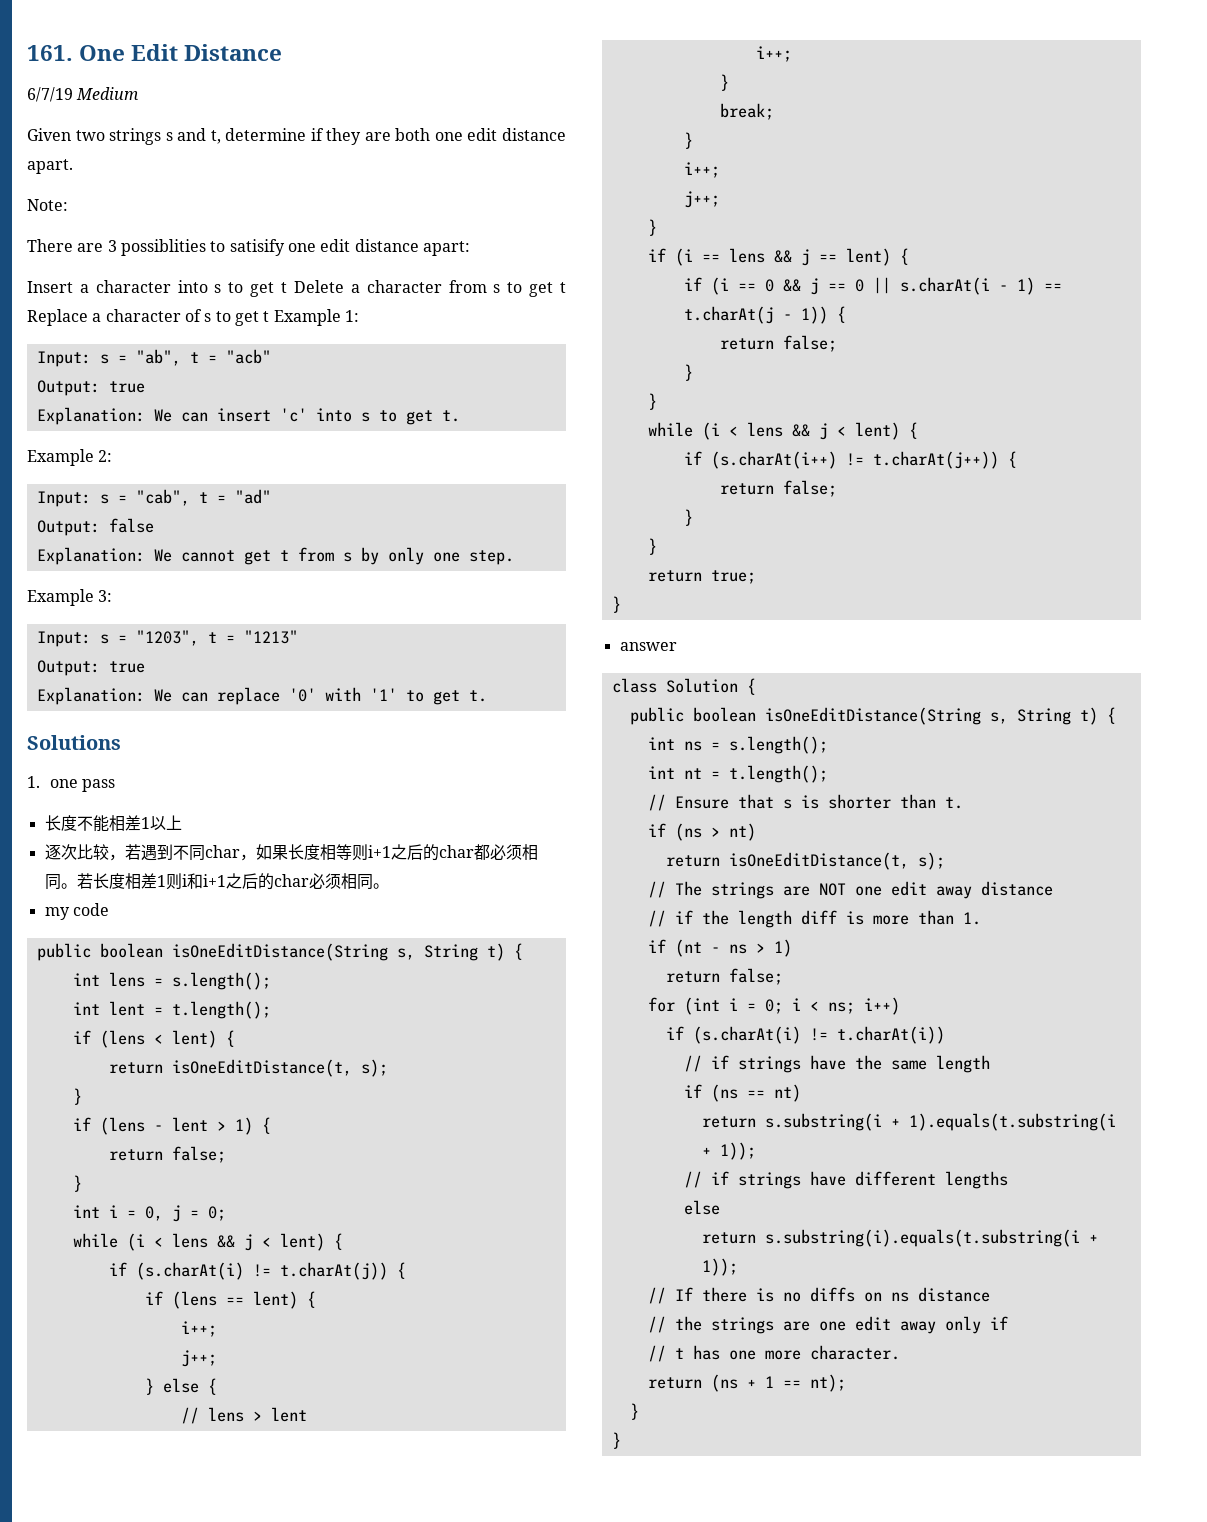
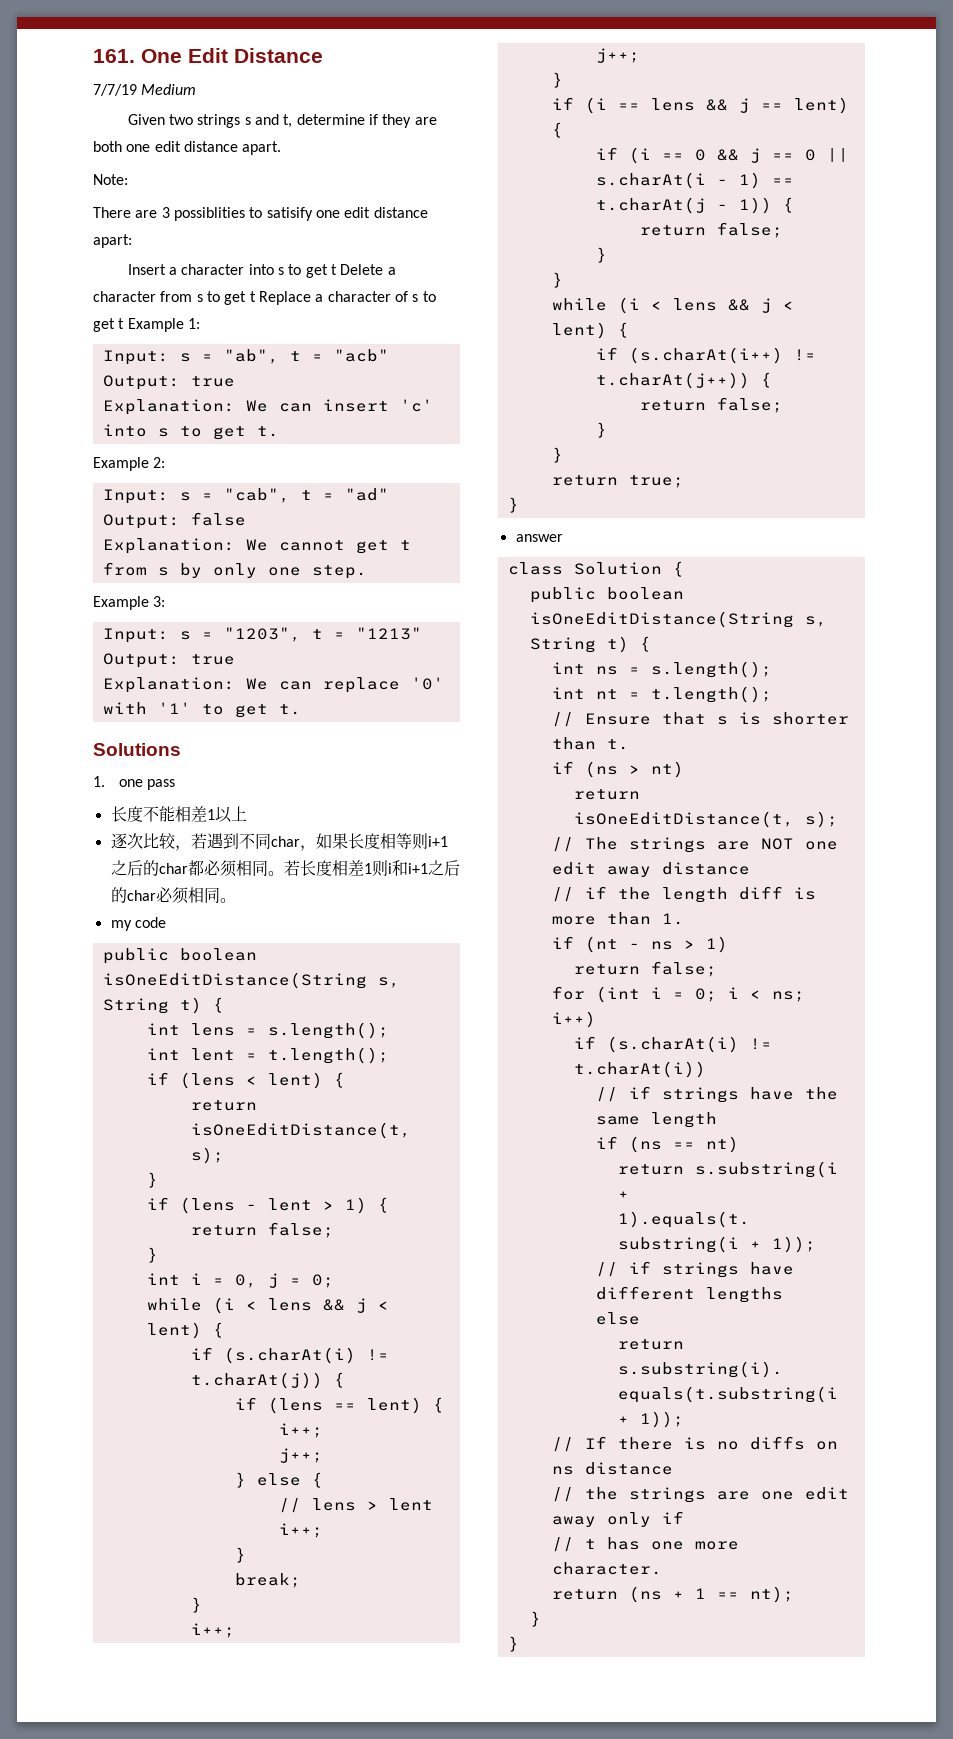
[27,87,73,102] 6/7/19 -> [93,84,137,96] 7/7/19

